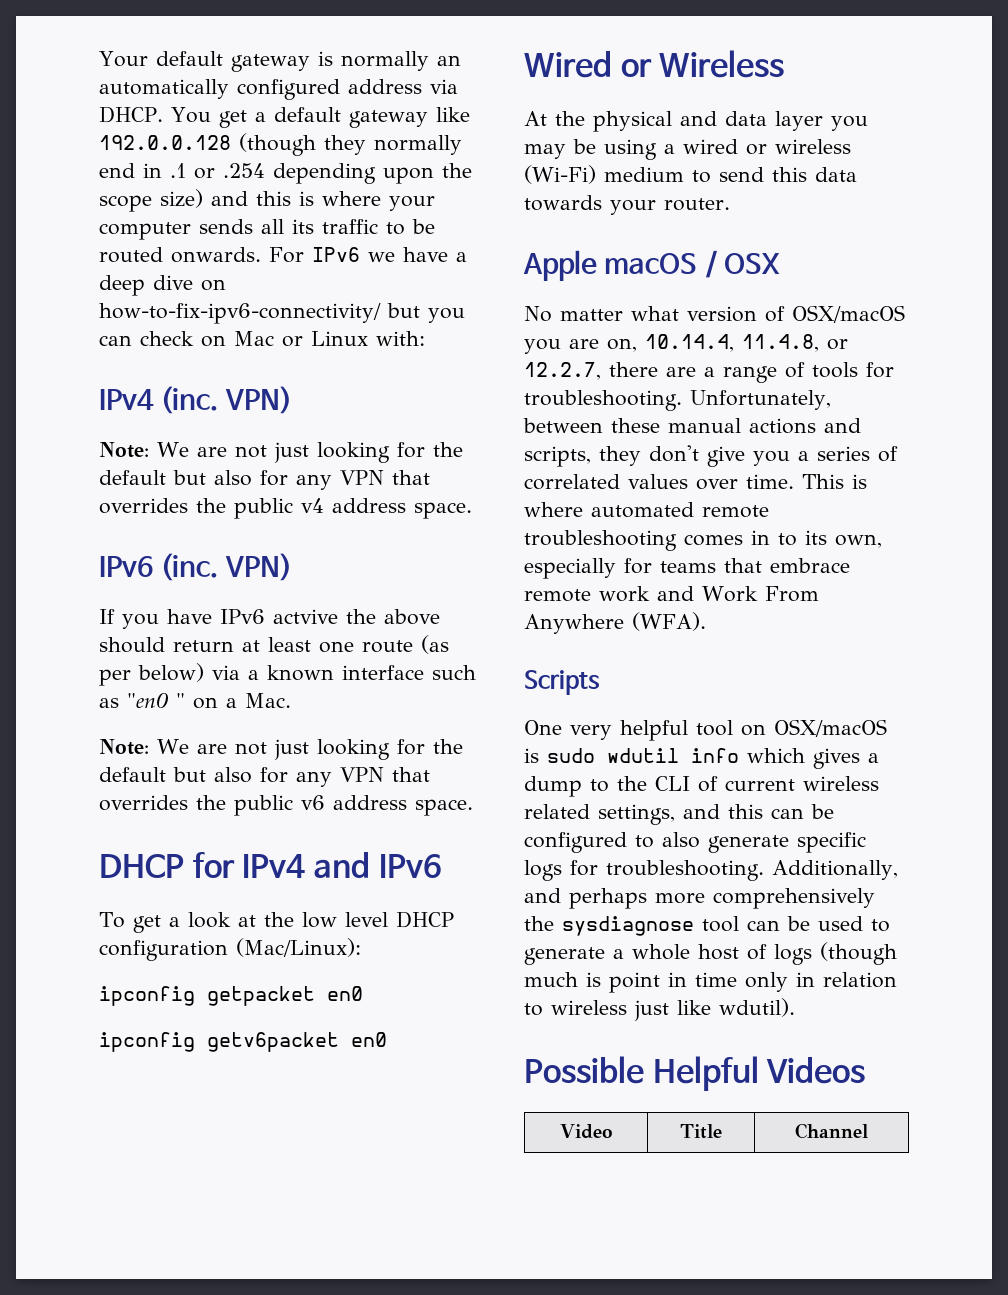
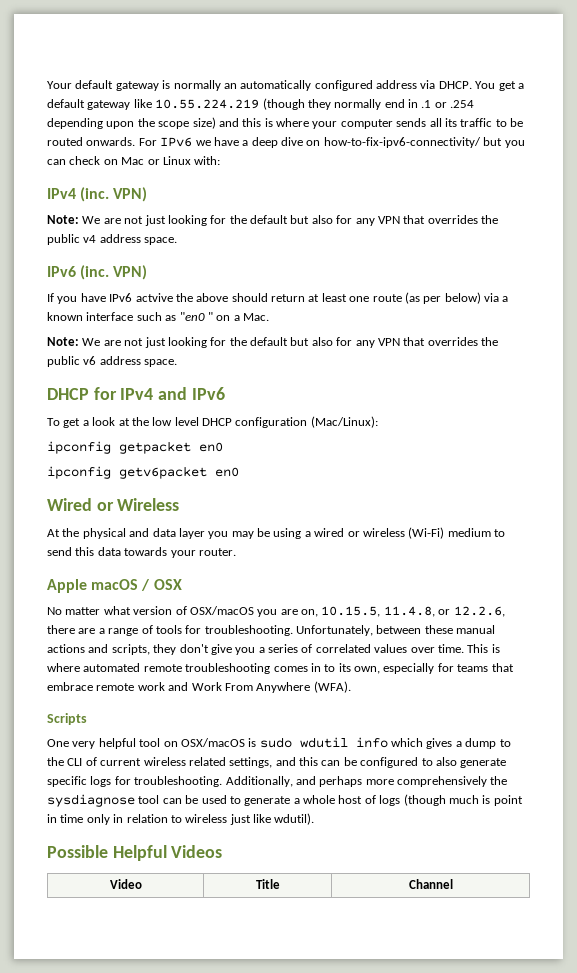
[99,135,231,150] 192.0.0.128 -> [155,99,260,109] 10.55.224.219
[645,334,734,352] 10.14.4, -> [321,606,381,617] 10.15.5,
[524,362,601,380] 12.2.7, -> [453,606,505,617] 12.2.6,

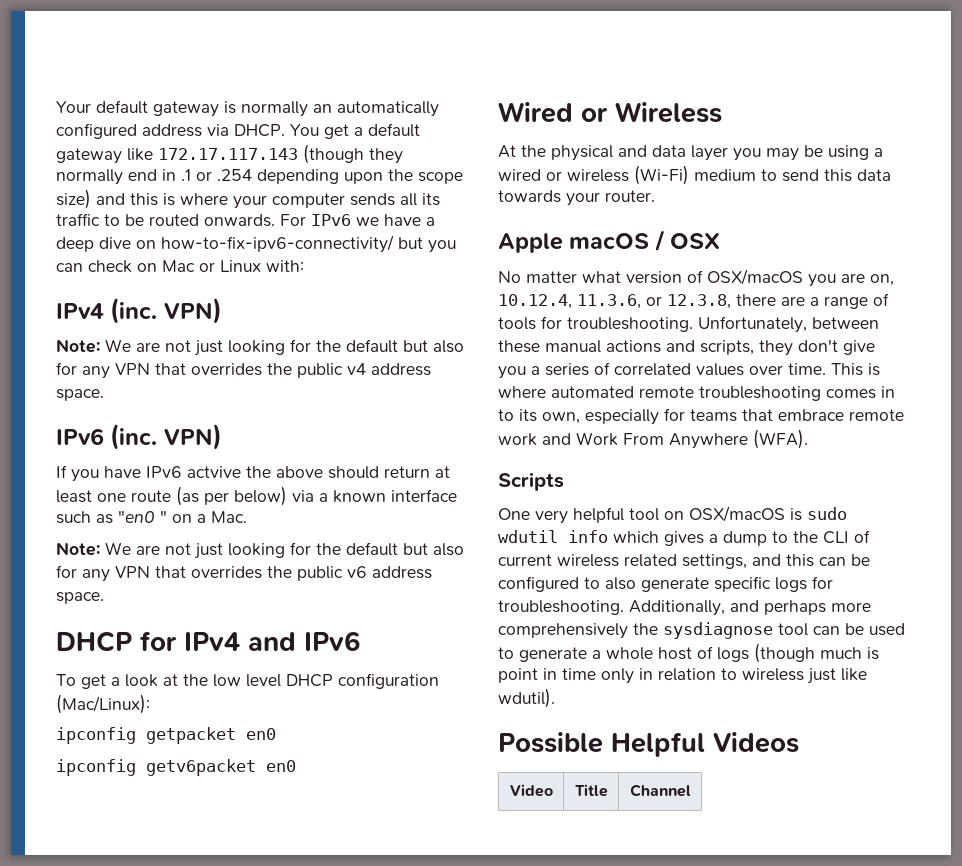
[155,99,260,109] 10.55.224.219 -> [158,148,298,160] 172.17.117.143
[321,606,505,617] 10.15.5, 11.4.8, or 12.2.6, -> [498,294,731,309] 10.12.4, 11.3.6, or 12.3.8,

